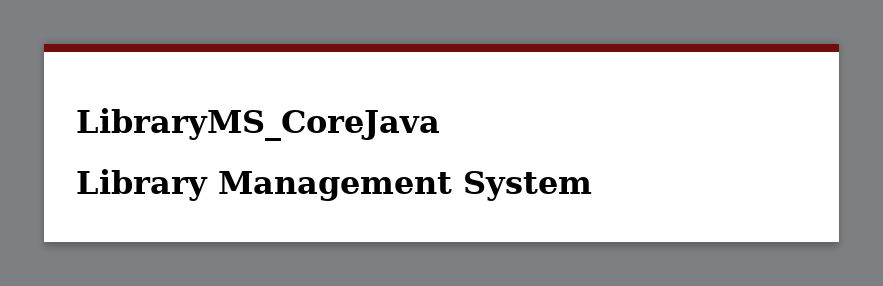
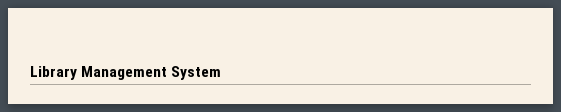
[76,108,440,141] LibraryMS_CoreJava // -> (30, 73) none

